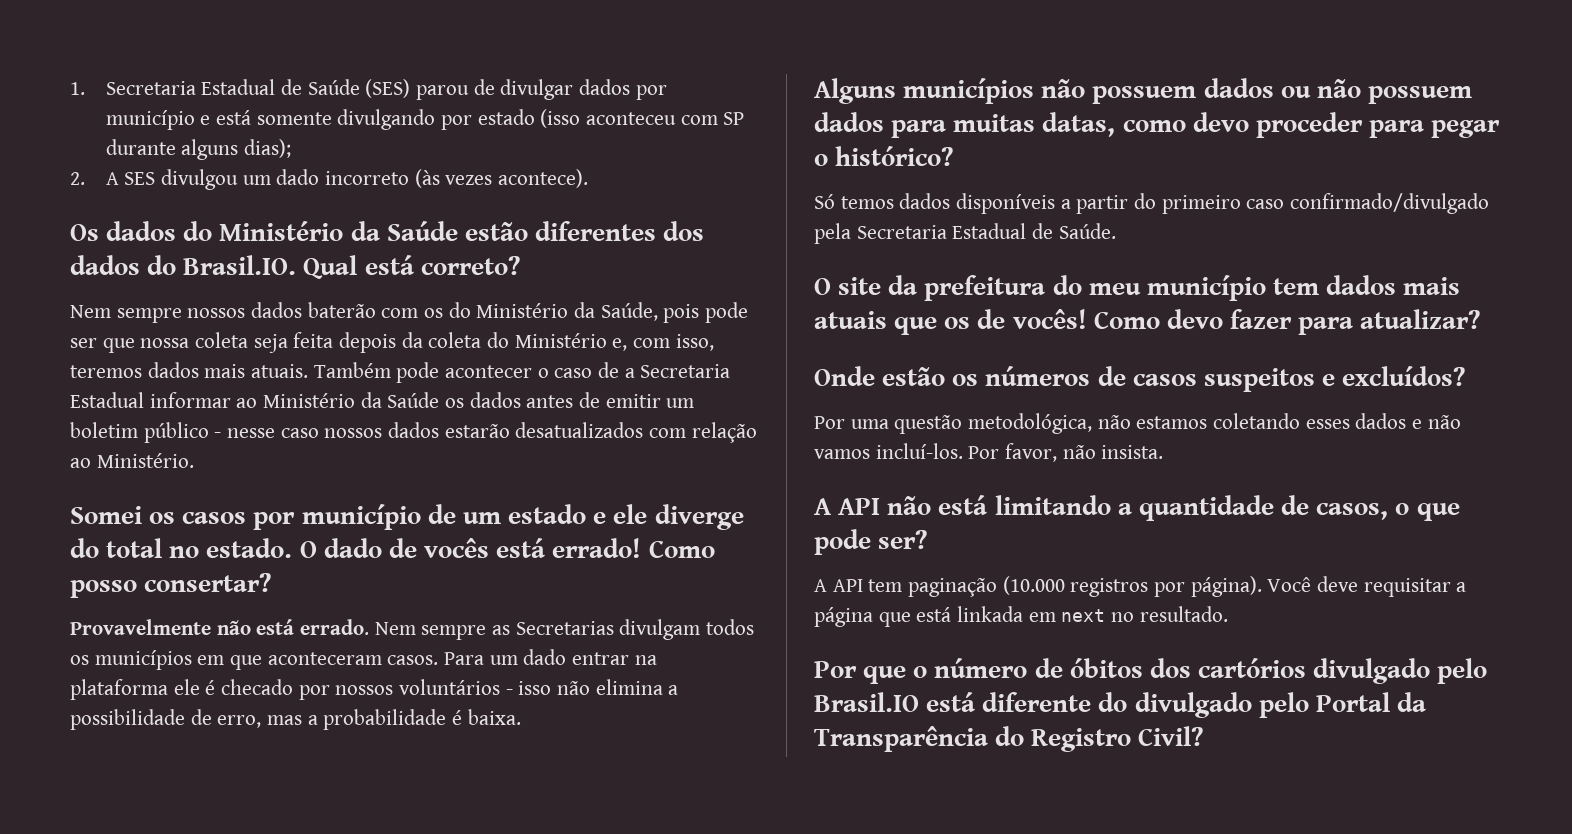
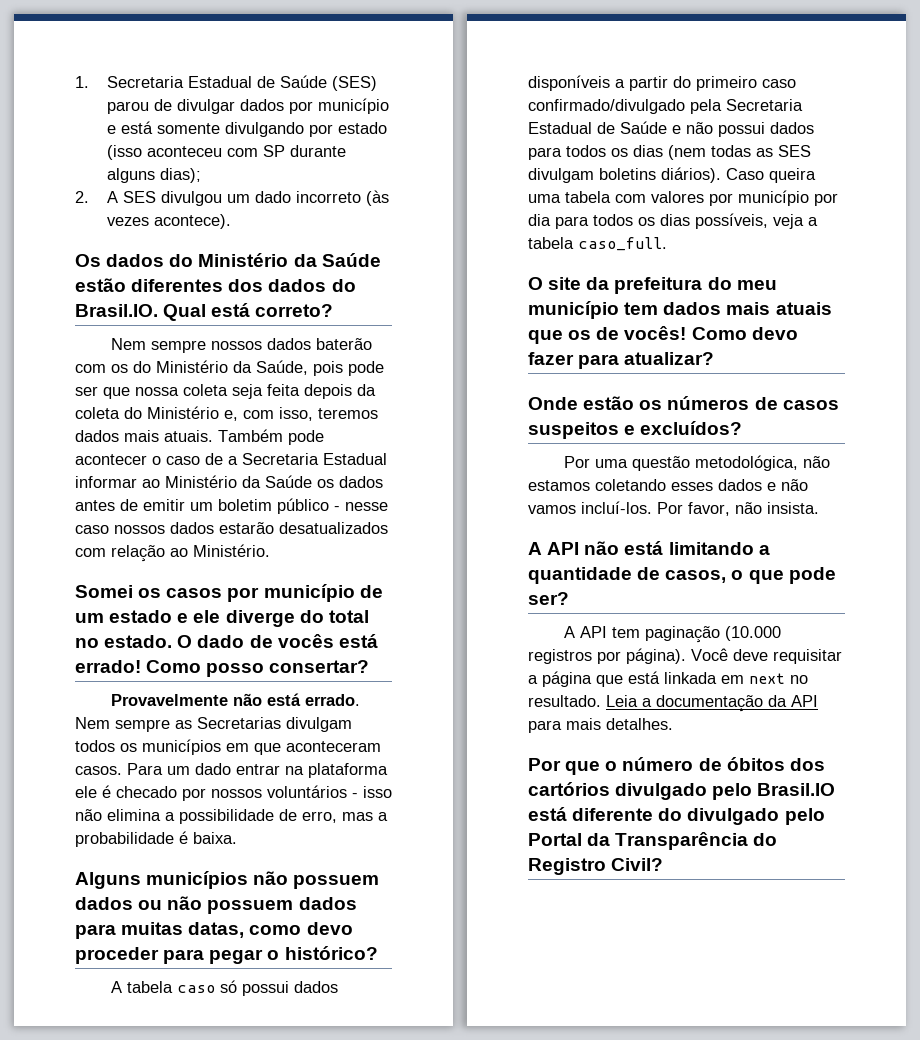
[814,194,894,209] Só temos -> [111,980,290,996] A tabela caso só possui
[1058,223,1116,239] Saúde. -> [620,121,814,137] [528,145,811,160] [528,167,816,183] [528,190,838,206] [528,213,818,229] [528,237,667,251] Saúde e não possui dados para todos os dias (nem todas as SES divulgam boletins diários). Caso queira uma tabela com valores por município por dia para todos os dias possíveis, veja a tabela caso_full.
(1228, 614) none -> [606,695,818,712] [528,718,673,733] Leia a documentação da API para mais detalhes.

